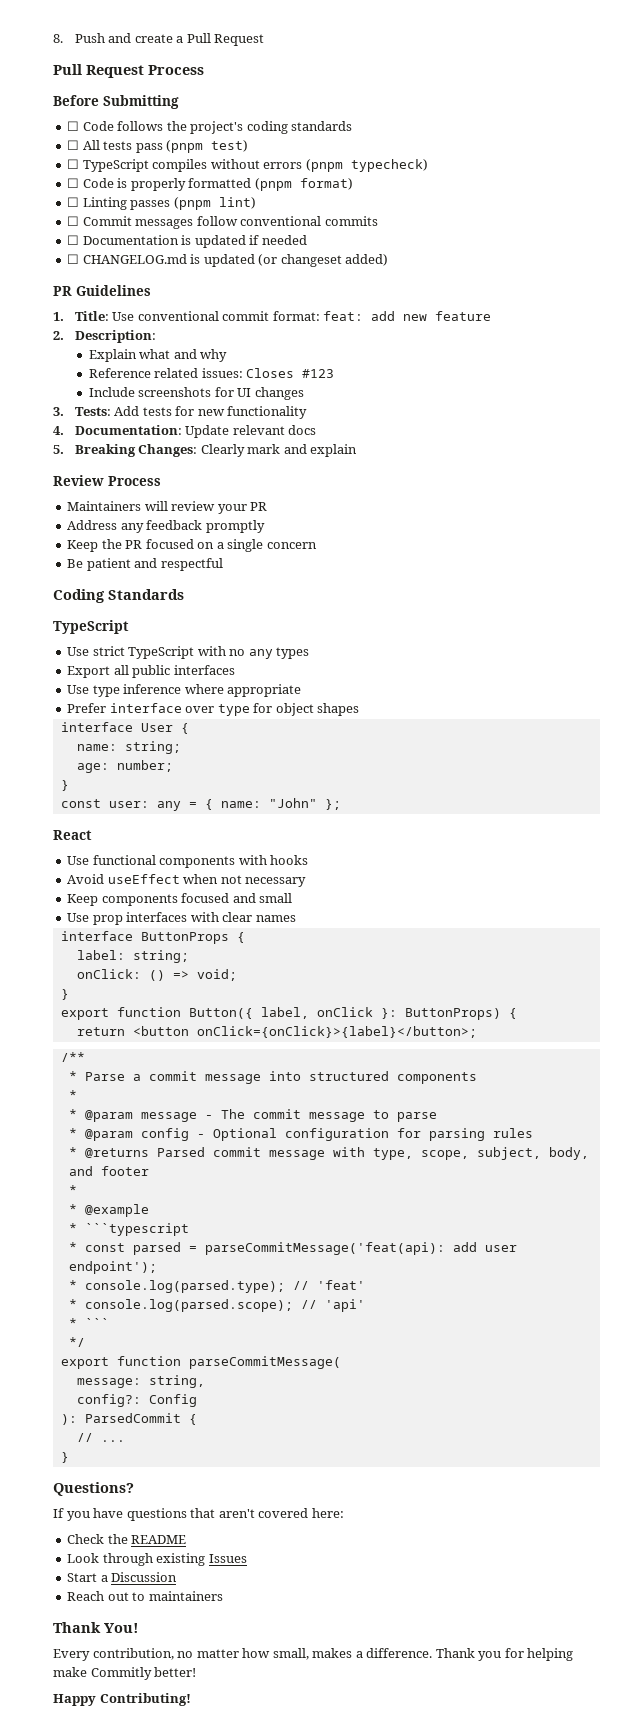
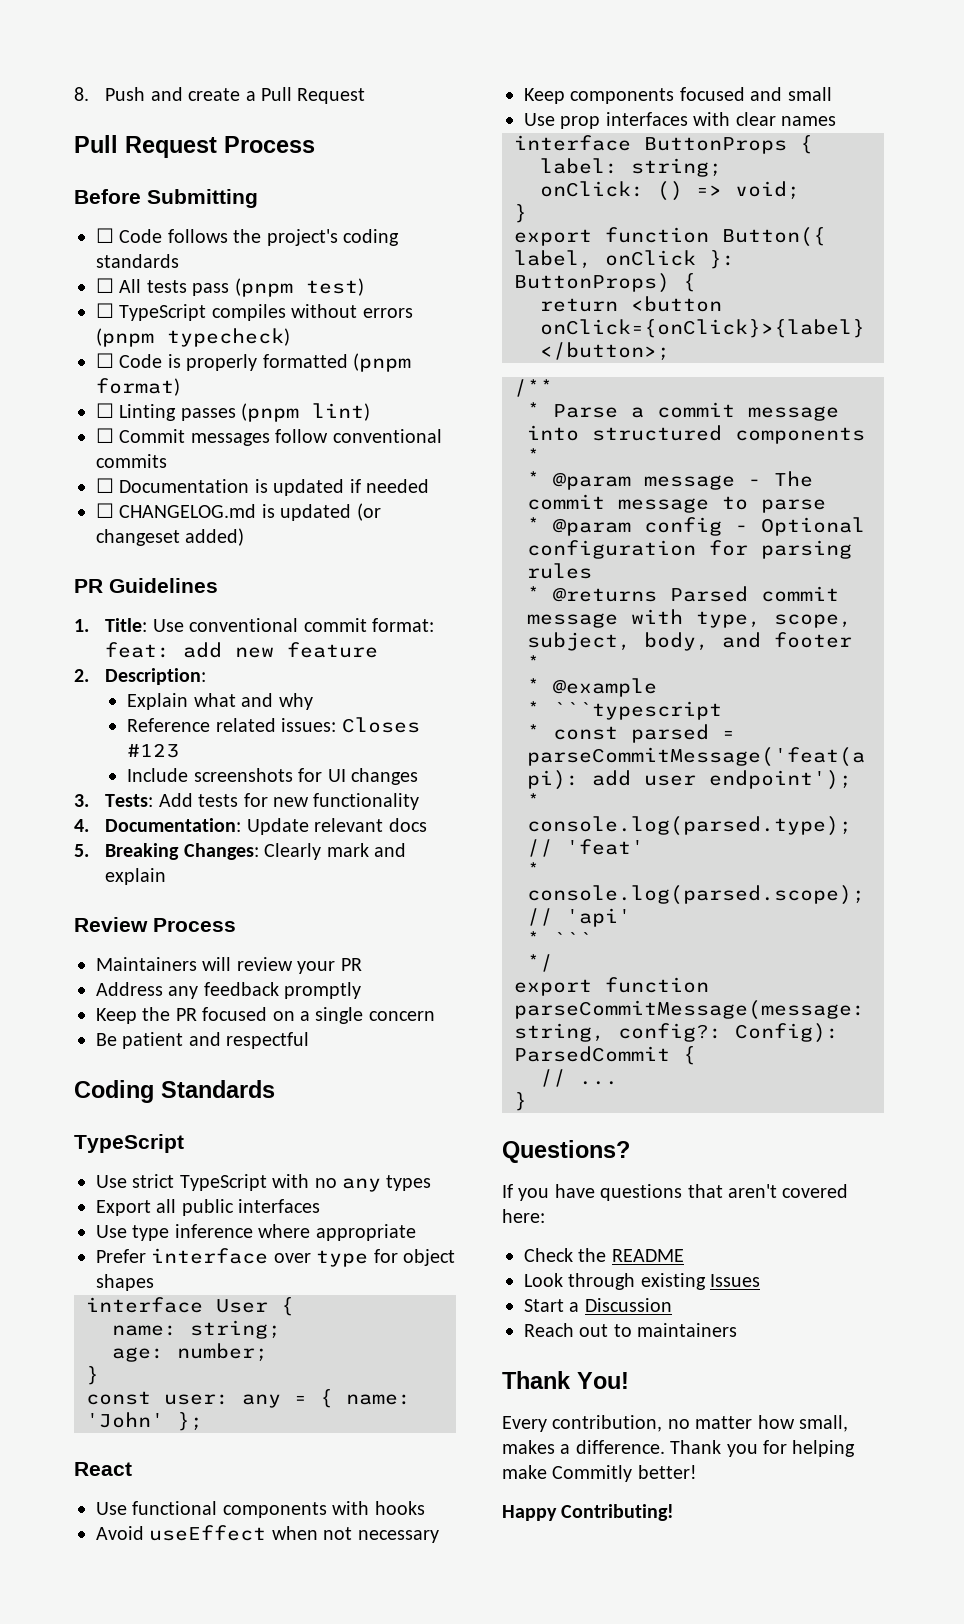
[268,798,317,808] "John" -> [86,1412,164,1428] 'John'
[188,1356,341,1369] [76,1378,141,1388] parseCommitMessage( // message: -> [514,1000,865,1020] parseCommitMessage(message:
[76,1394,197,1407] [60,1414,77,1425] // config?: Config // ): -> [618,1023,839,1043] config?: Config):

